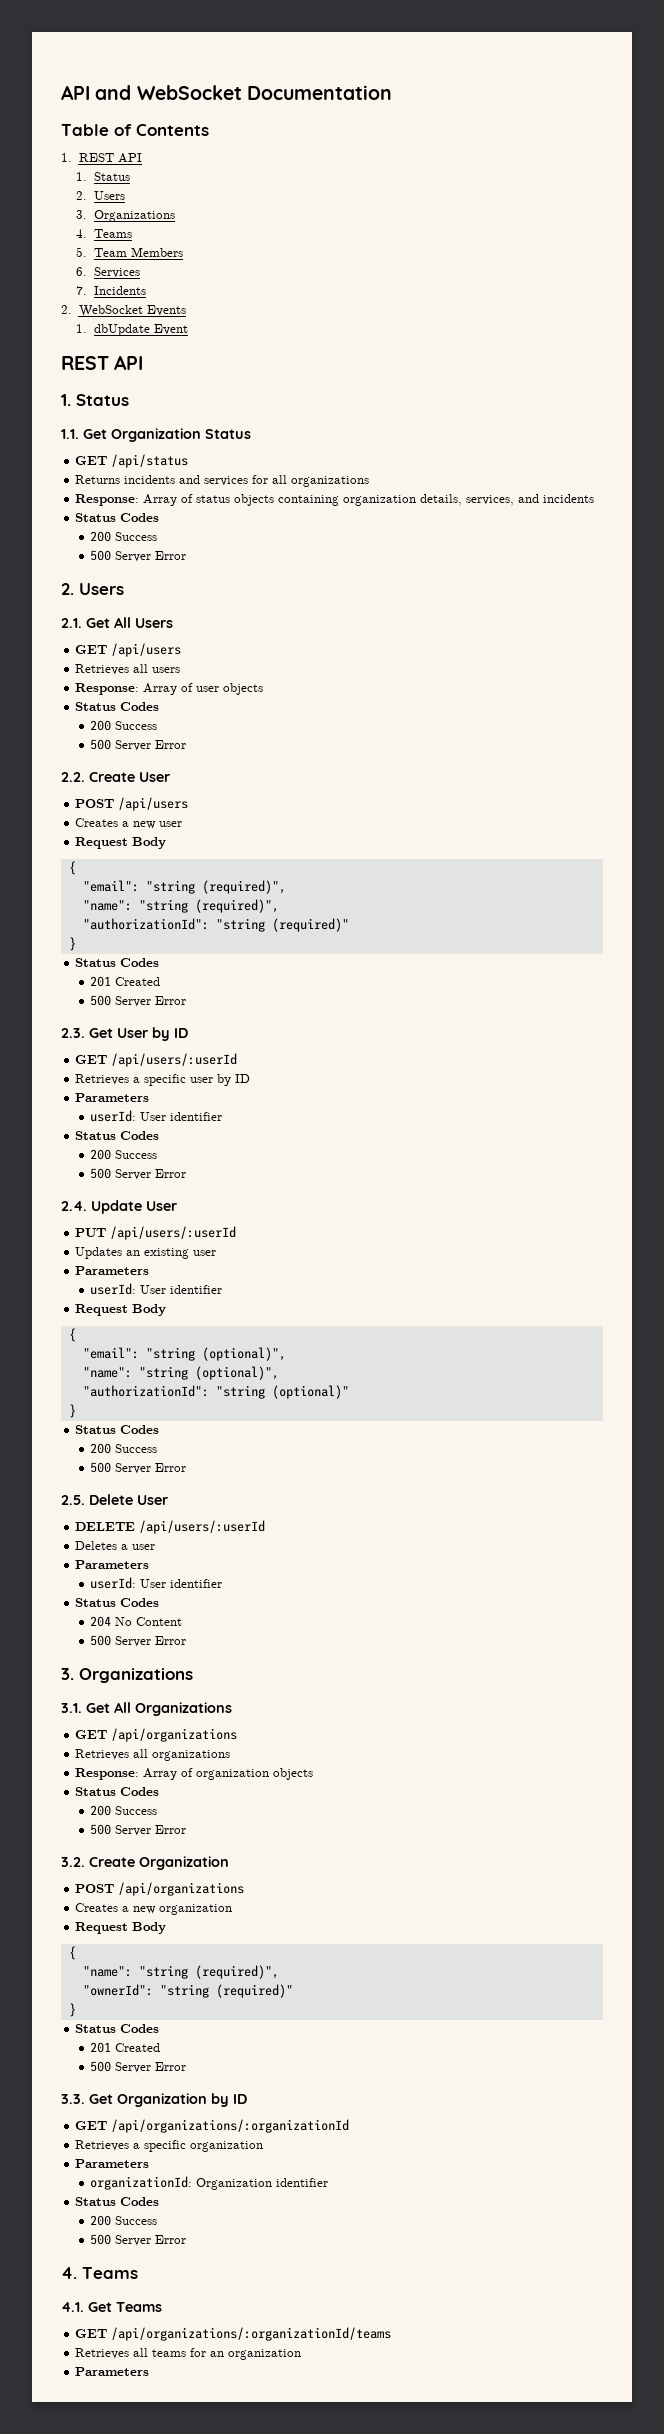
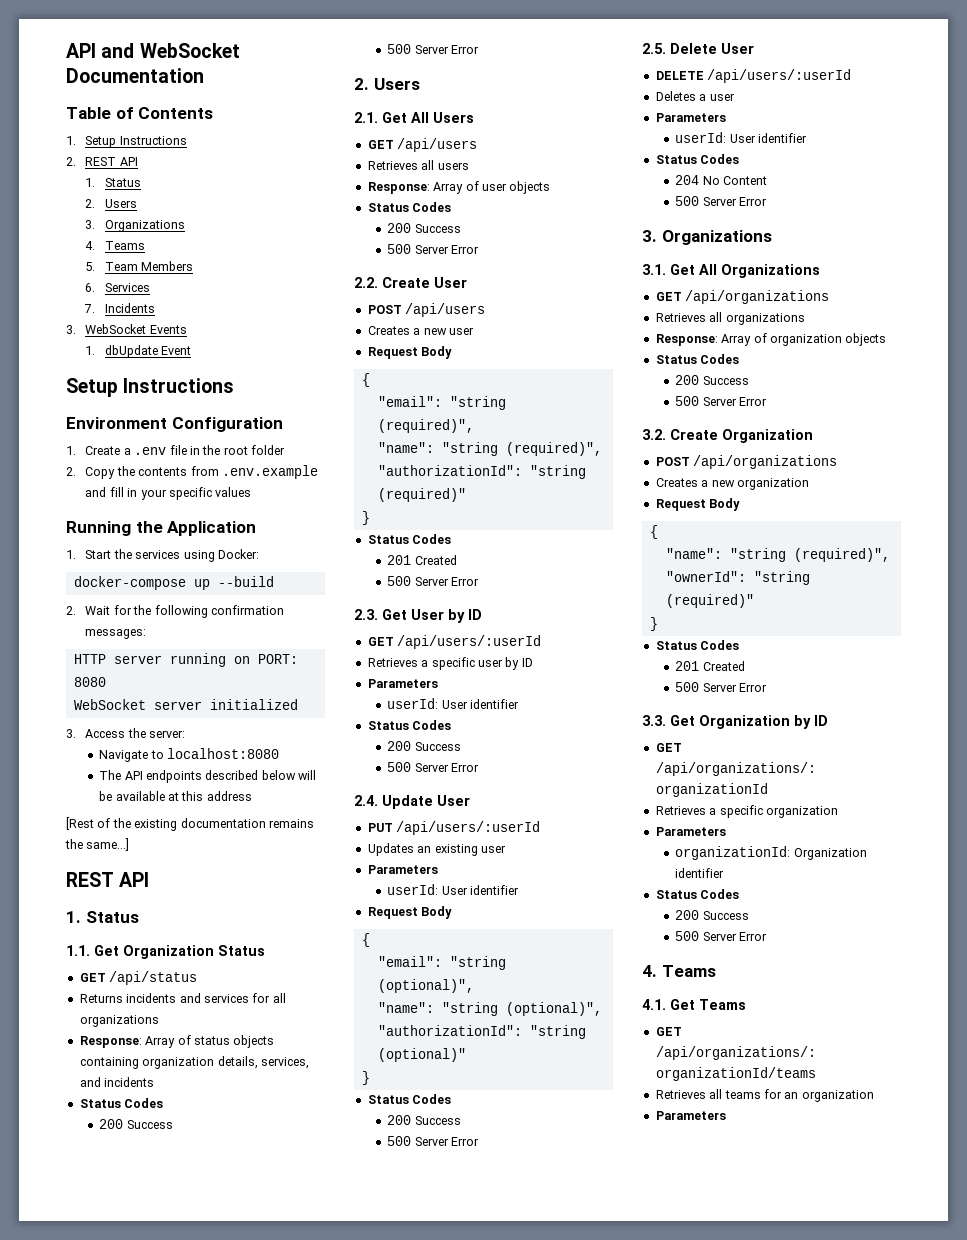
(72, 157) none -> [85,136,187,148] [66,157,76,166] Setup Instructions // 2.
[61,305,72,314] 2. -> [66,325,76,334] 3.
(188, 329) none -> [66,378,235,397] [66,417,283,432] [66,445,286,455] [66,465,318,479] [85,487,252,500] [66,521,257,536] [66,549,259,562] [73,576,274,590] [66,605,284,618] [85,629,147,639] [73,653,298,667] [73,677,106,687] [73,699,298,710] [66,728,186,738] [99,748,279,762] [99,770,317,783] [99,791,252,801] [66,817,314,831] [65,838,130,851] // Setup Instructions // Environment Configuration // 1. Create a .env file in the root folder // 2. Copy the contents from .env.example and fill in your specific values // Running the Application // 1. Start the services using Docker: // docker-compose up --build // 2. Wait for the following confirmation messages: // HTTP server running on PORT: 8080 // WebSocket server initialized // 3. Access the server: // Navigate to localhost:8080 // The API endpoints described below will be available at this address // [Rest of the existing documentation remains the same...]

